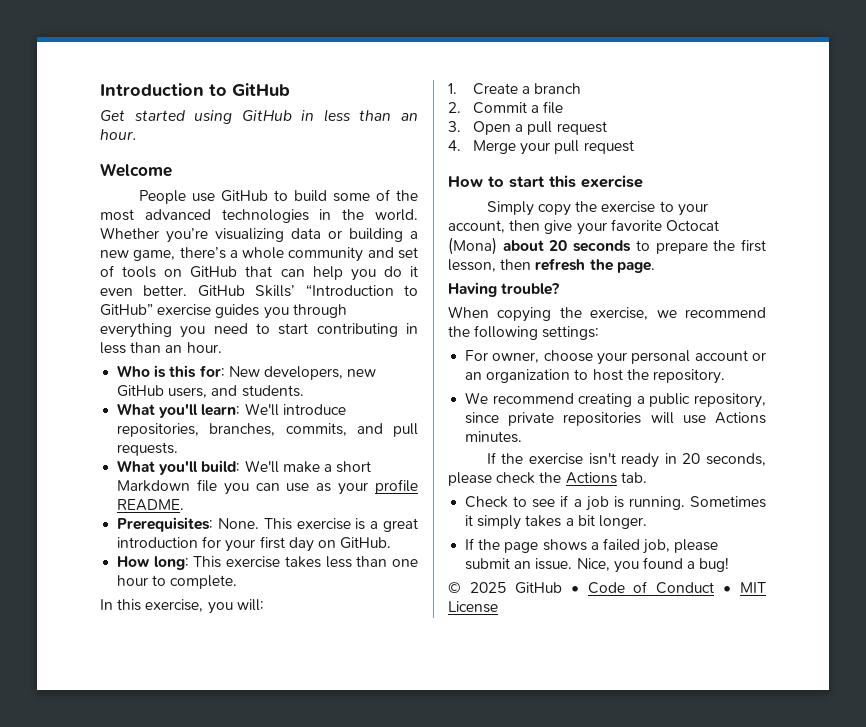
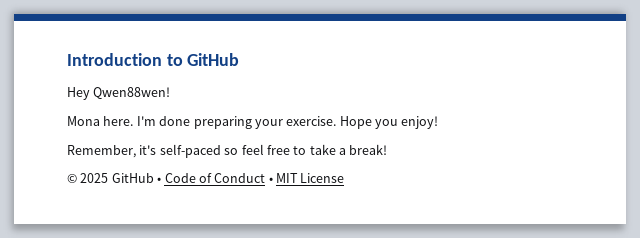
[100,109,418,124] [100,129,137,140] [100,163,172,177] [138,189,419,204] [100,209,418,223] [100,227,418,243] [100,247,418,262] [100,265,418,281] [100,284,418,297] [100,304,347,319] [100,323,418,338] [100,342,222,354] [117,365,377,380] [117,385,304,398] [117,403,346,418] [117,423,418,437] [117,442,179,456] [117,460,372,475] [117,479,418,495] [117,499,185,511] [117,517,418,532] [117,536,392,552] [117,556,418,570] [117,575,238,589] [100,599,264,614] [448,83,582,95] [448,101,564,114] [448,121,607,135] [448,140,634,155] [448,175,643,188] [486,201,708,216] [448,219,719,235] [448,237,766,255] [448,258,655,273] [448,282,560,297] [448,306,766,322] [448,325,600,340] [465,350,766,365] [465,369,725,384] [465,392,766,408] [465,412,766,426] [465,431,523,443] [486,452,766,468] [448,472,647,486] [465,495,766,511] [465,515,647,530] [465,538,719,554] [465,557,730,573] Get started using GitHub in less than an hour. // Welcome // People use GitHub to build some of the most advanced technologies in the world. Whether you’re visualizing data or building a new game, there’s a whole community and set of tools on GitHub that can help you do it even better. GitHub Skills’ “Introduction to GitHub” exercise guides you through everything you need to start contributing in less than an hour. // Who is this for: New developers, new GitHub users, and students. // What you'll learn: We'll introduce repositories, branches, commits, and pull requests. // What you'll build: We'll make a short Markdown file you can use as your profile README. // Prerequisites: None. This exercise is a great introduction for your first day on GitHub. // How long: This exercise takes less than one hour to complete. // In this exercise, you will: // 1. Create a branch // 2. Commit a file // 3. Open a pull request // 4. Merge your pull request // How to start this exercise // Simply copy the exercise to your account, then give your favorite Octocat (Mona) about 20 seconds to prepare the first lesson, then refresh the page. // Having trouble? // When copying the exercise, we recommend the following settings: // For owner, choose your personal account or an organization to host the repository. // We recommend creating a public repository, since private repositories will use Actions minutes. // If the exercise isn't ready in 20 seconds, please check the Actions tab. // Check to see if a job is running. Sometimes it simply takes a bit longer. // If the page shows a failed job, please submit an issue. Nice, you found a bug! -> [67,87,171,100] [67,116,439,129] [67,144,388,158] Hey Qwen88wen! // Mona here. I'm done preparing your exercise. Hope you enjoy! // Remember, it's self-paced so feel free to take a break!

